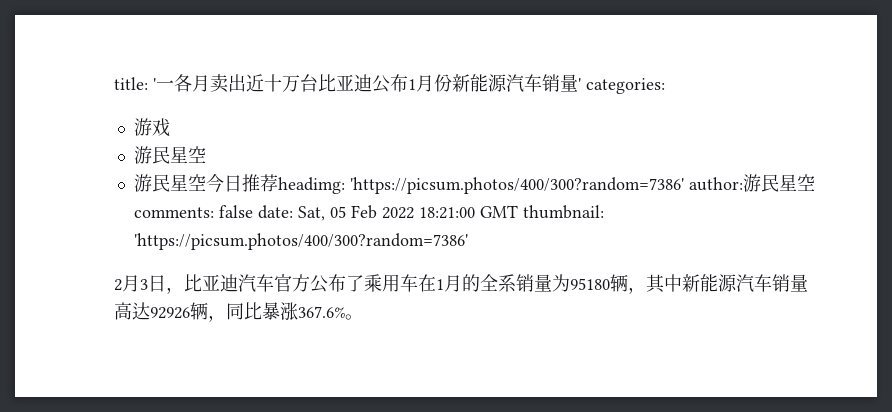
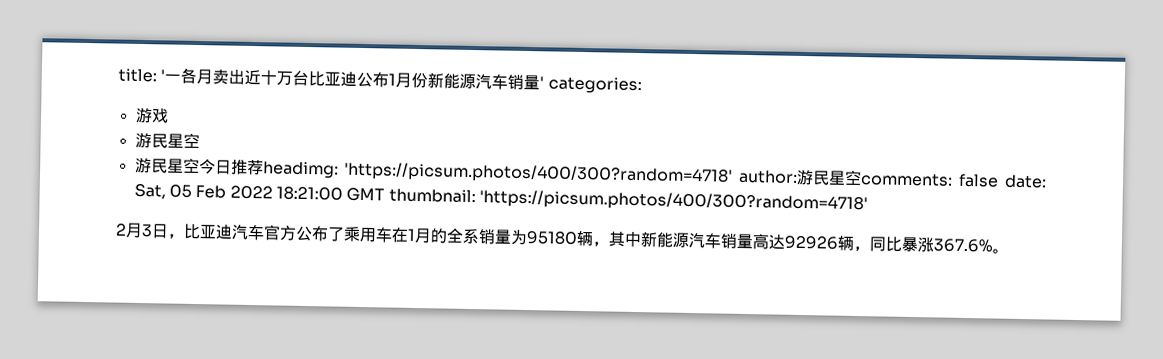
[349,177,684,194] 'https://picsum.photos/400/300?random=7386' -> [343,161,734,186] 'https://picsum.photos/400/300?random=4718'
[133,233,468,250] 'https://picsum.photos/400/300?random=7386' -> [478,189,868,214] 'https://picsum.photos/400/300?random=4718'

